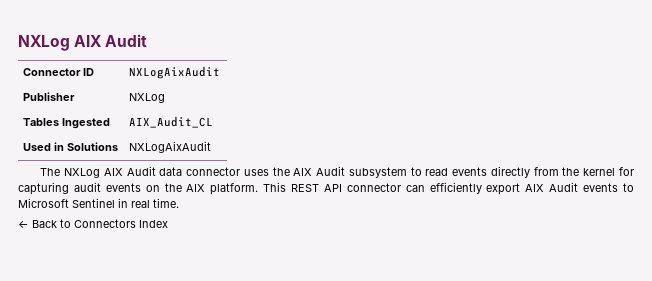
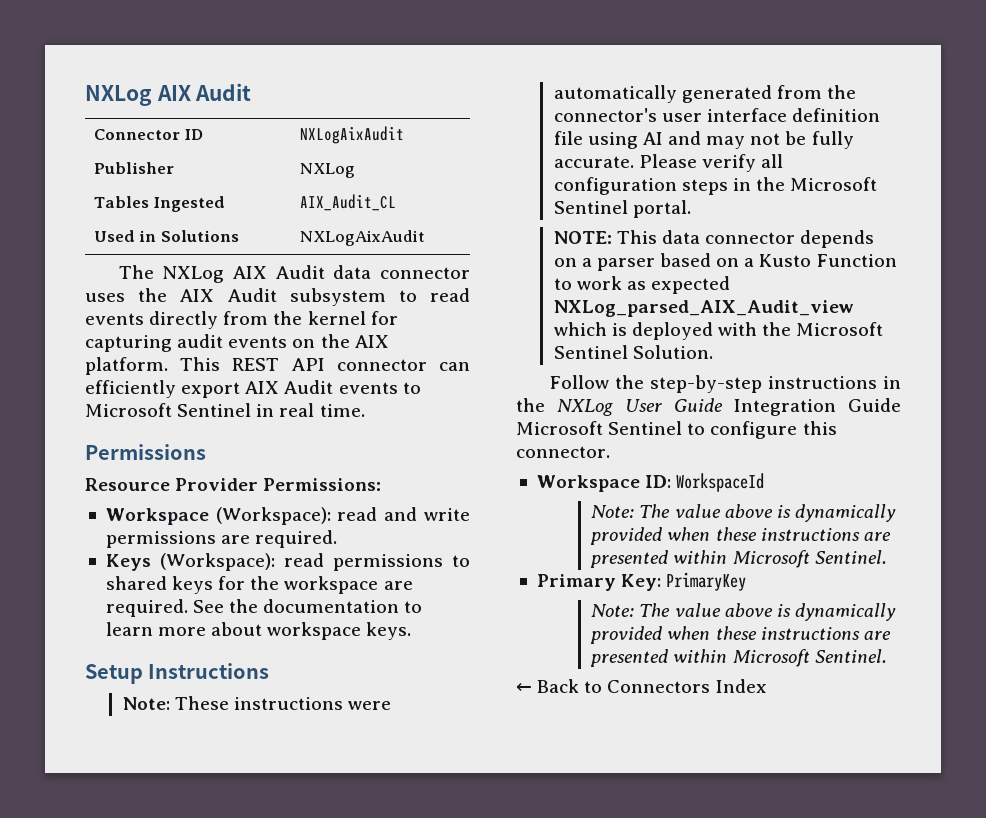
(179, 203) none -> [85,444,206,460] [85,478,382,491] [105,507,471,525] [105,530,338,548] [105,553,471,571] [105,576,413,594] [105,599,423,617] [105,622,412,640] [85,663,270,684] [122,696,392,710] [553,85,857,103] [553,108,881,122] [553,131,854,149] [553,154,784,172] [553,177,878,195] [553,200,691,218] [553,230,875,248] [553,253,897,271] [553,276,731,294] [553,300,854,317] [553,322,884,340] [553,345,713,359] [549,375,901,393] [516,398,901,416] [516,421,837,439] [516,446,610,458] [536,473,765,492] [591,504,896,522] [590,527,891,545] [590,550,887,568] [536,572,747,591] [591,603,896,621] [590,626,891,644] [590,649,887,667] // Permissions // Resource Provider Permissions: // Workspace (Workspace): read and write permissions are required. // Keys (Workspace): read permissions to shared keys for the workspace are required. See the documentation to learn more about workspace keys. // Setup Instructions // Note: These instructions were automatically generated from the connector's user interface definition file using AI and may not be fully accurate. Please verify all configuration steps in the Microsoft Sentinel portal. // NOTE: This data connector depends on a parser based on a Kusto Function to work as expected NXLog_parsed_AIX_Audit_view which is deployed with the Microsoft Sentinel Solution. // Follow the step-by-step instructions in the NXLog User Guide Integration Guide Microsoft Sentinel to configure this connector. // Workspace ID: WorkspaceId // Note: The value above is dynamically provided when these instructions are presented within Microsoft Sentinel. // Primary Key: PrimaryKey // Note: The value above is dynamically provided when these instructions are presented within Microsoft Sentinel.

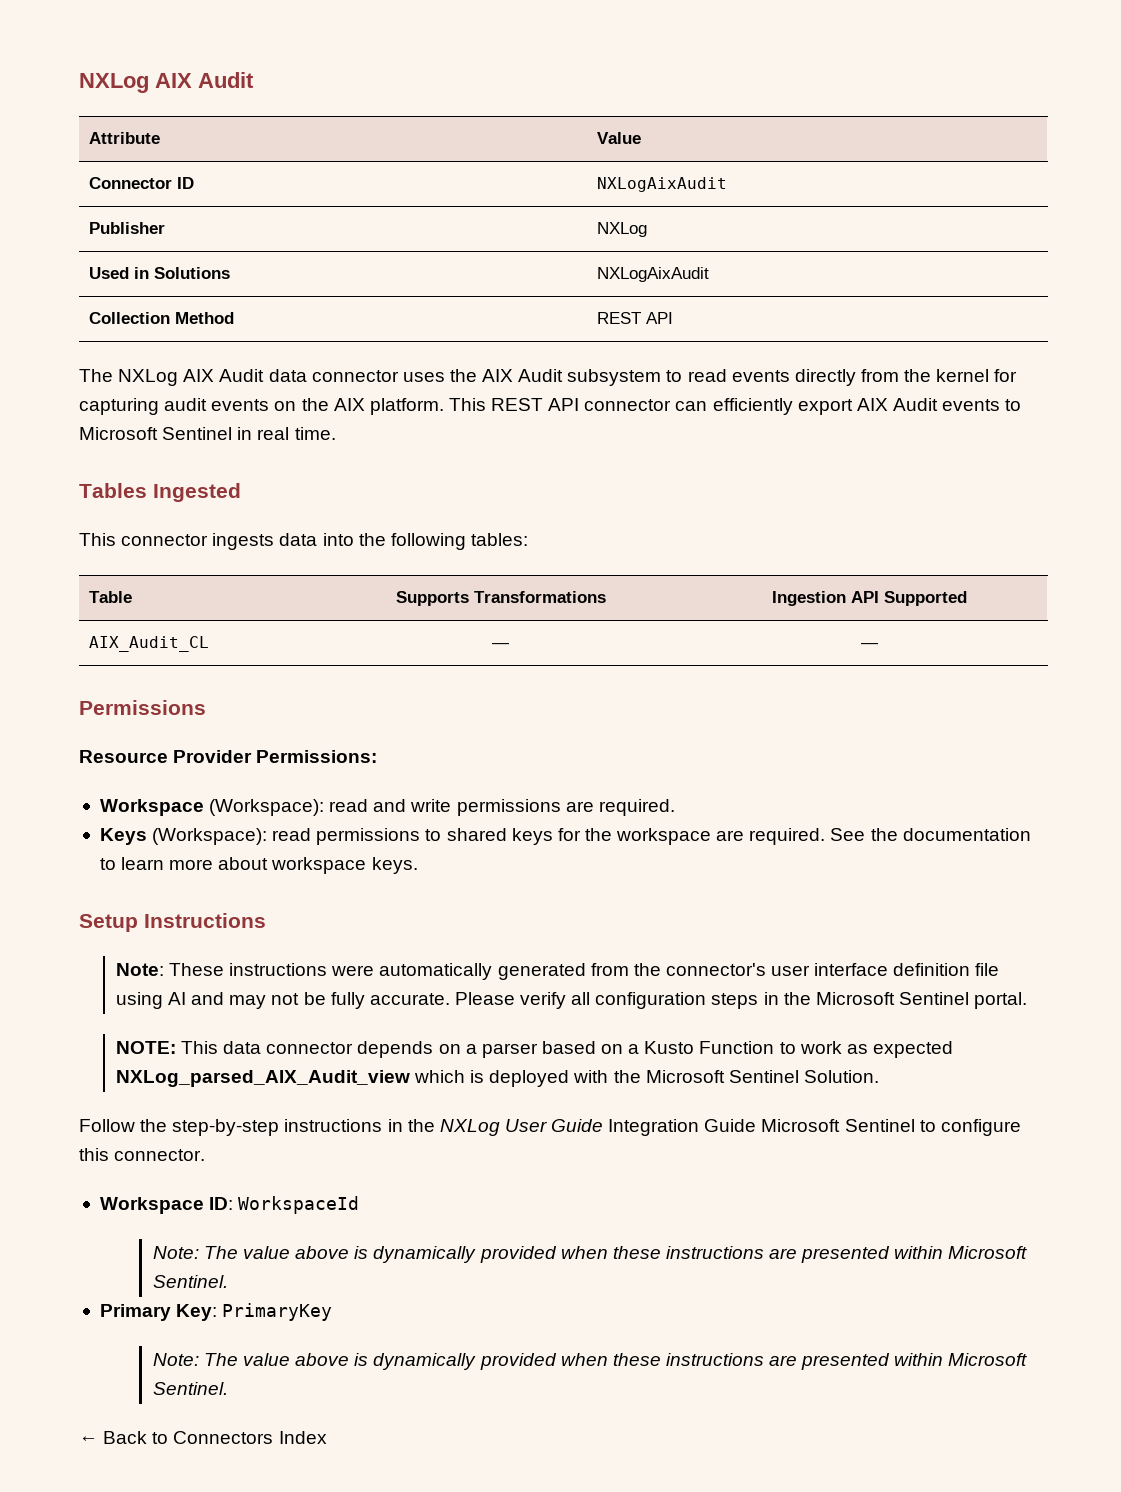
[85,83,252,106] NXLog AIX Audit -> [79,72,254,93] [89,132,161,144] [597,132,642,144] NXLog AIX Audit // Attribute | Value
[93,196,226,212] [299,194,396,211] // Tables Ingested | AIX_Audit_CL -> (648, 229) none
(425, 238) none -> [89,312,235,324] [597,312,674,324] // Collection Method | REST API
(365, 410) none -> [79,483,241,502] [79,533,528,550] [89,591,133,603] [395,591,606,606] [771,591,967,606] [89,636,210,652] [492,643,509,648] [860,643,878,648] // Tables Ingested // This connector ingests data into the following tables: // Table | Supports Transformations | Ingestion API Supported // AIX_Audit_CL | — | —

